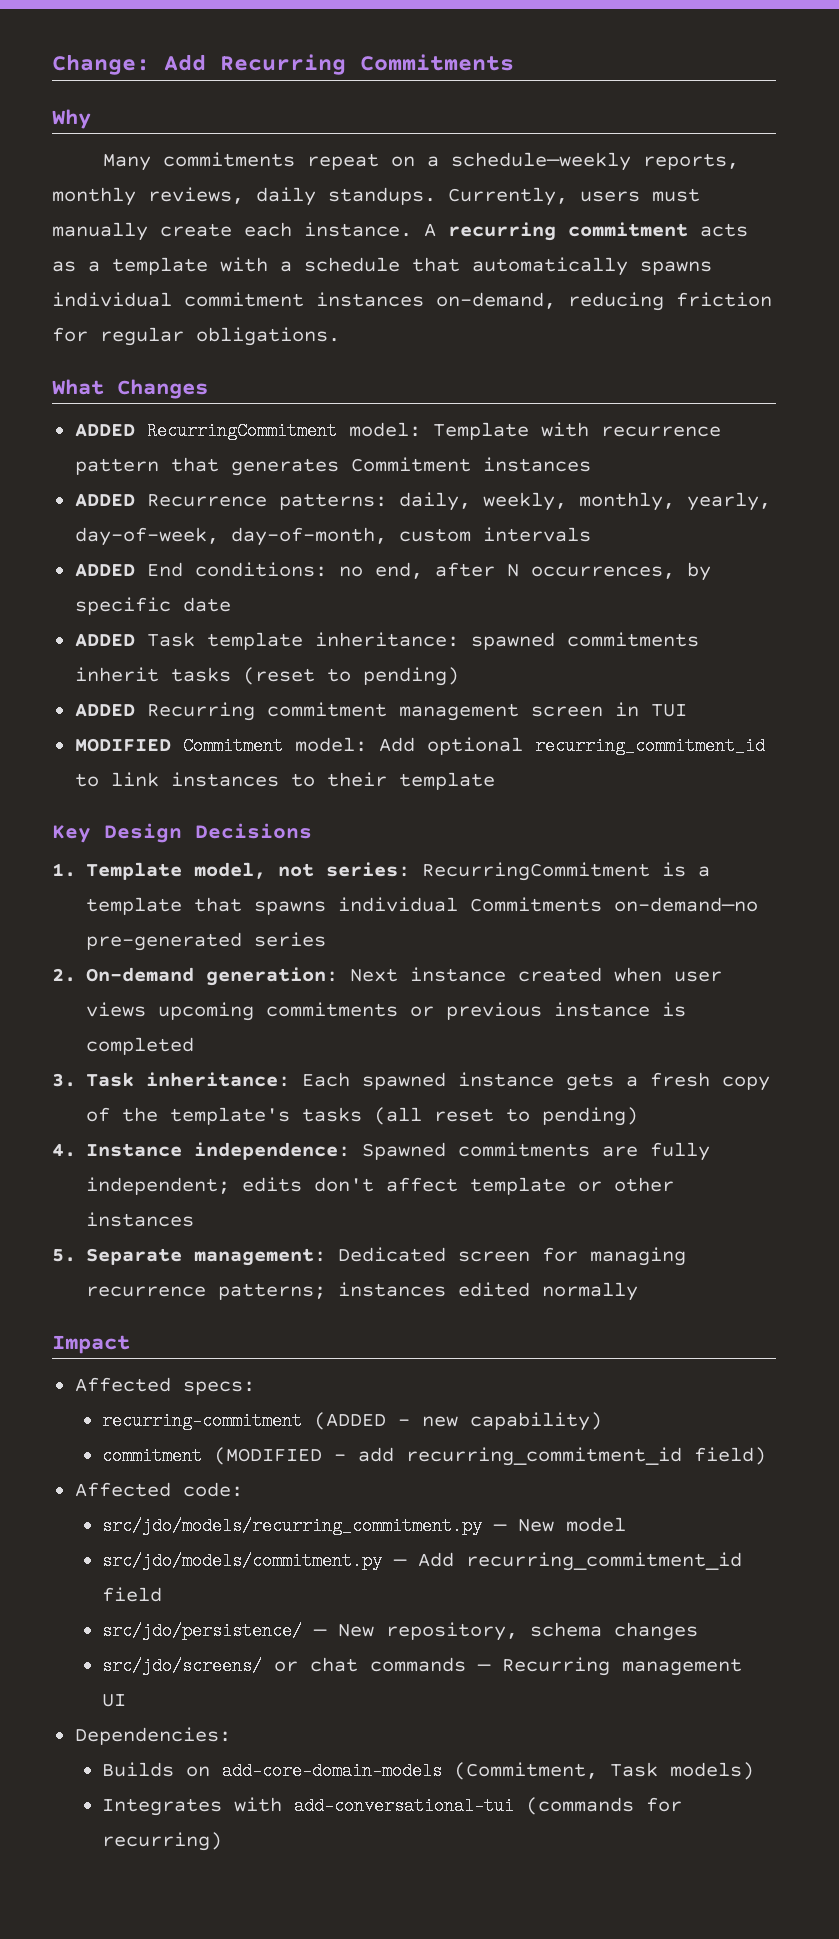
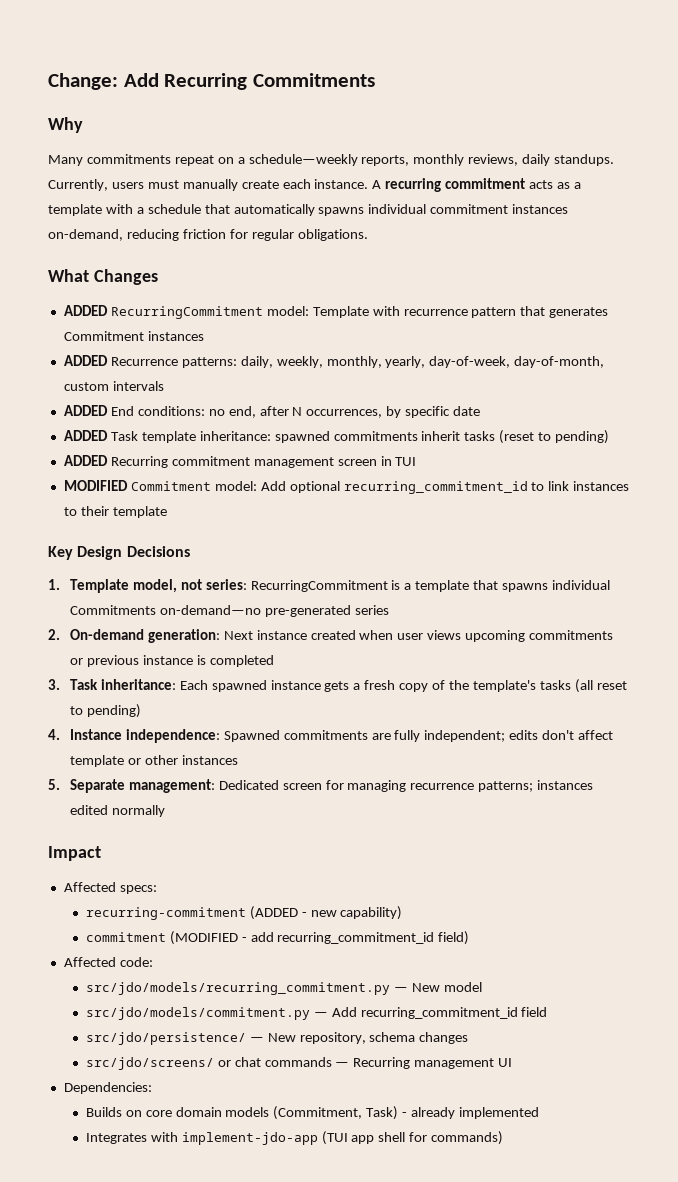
[222,1762,755,1780] [102,1797,683,1816] [102,1832,223,1851] add-core-domain-models (Commitment, Task models) // Integrates with add-conversational-tui (commands for recurring) -> [145,1106,540,1120] [85,1131,504,1145] core domain models (Commitment, Task) - already implemented // Integrates with implement-jdo-app (TUI app shell for commands)

